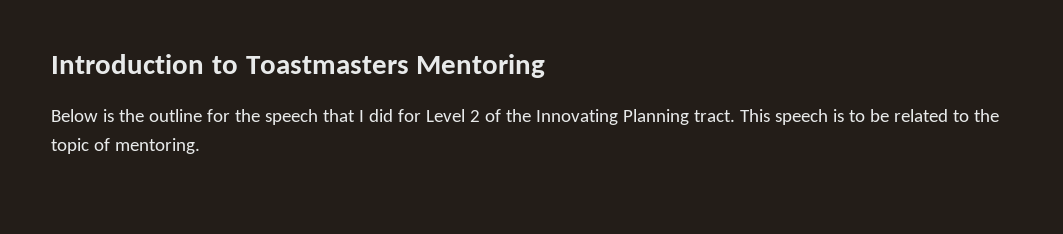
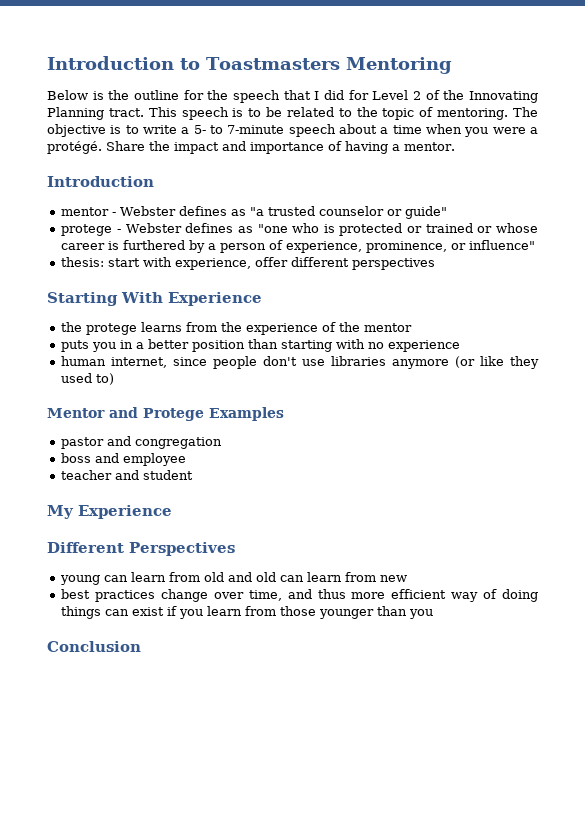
(200, 146) none -> [513,107,539,117] [47,124,538,137] [47,141,455,154] [47,176,154,187] [61,206,448,219] [61,223,539,236] [61,240,536,253] [61,257,436,270] [47,292,262,306] [61,322,413,335] [61,339,461,352] [61,356,540,369] [61,373,115,385] [47,407,284,421] [61,436,223,449] [61,453,187,466] [61,470,194,480] [47,505,172,519] [47,542,235,556] [60,572,408,585] [61,589,538,602] [61,606,434,619] [47,641,141,652] The objective is to write a 5- to 7-minute speech about a time when you were a protégé. Share the impact and importance of having a mentor. // Introduction // mentor - Webster defines as "a trusted counselor or guide" // protege - Webster defines as "one who is protected or trained or whose career is furthered by a person of experience, prominence, or influence" // thesis: start with experience, offer different perspectives // Starting With Experience // the protege learns from the experience of the mentor // puts you in a better position than starting with no experience // human internet, since people don't use libraries anymore (or like they used to) // Mentor and Protege Examples // pastor and congregation // boss and employee // teacher and student // My Experience // Different Perspectives // young can learn from old and old can learn from new // best practices change over time, and thus more efficient way of doing things can exist if you learn from those younger than you // Conclusion

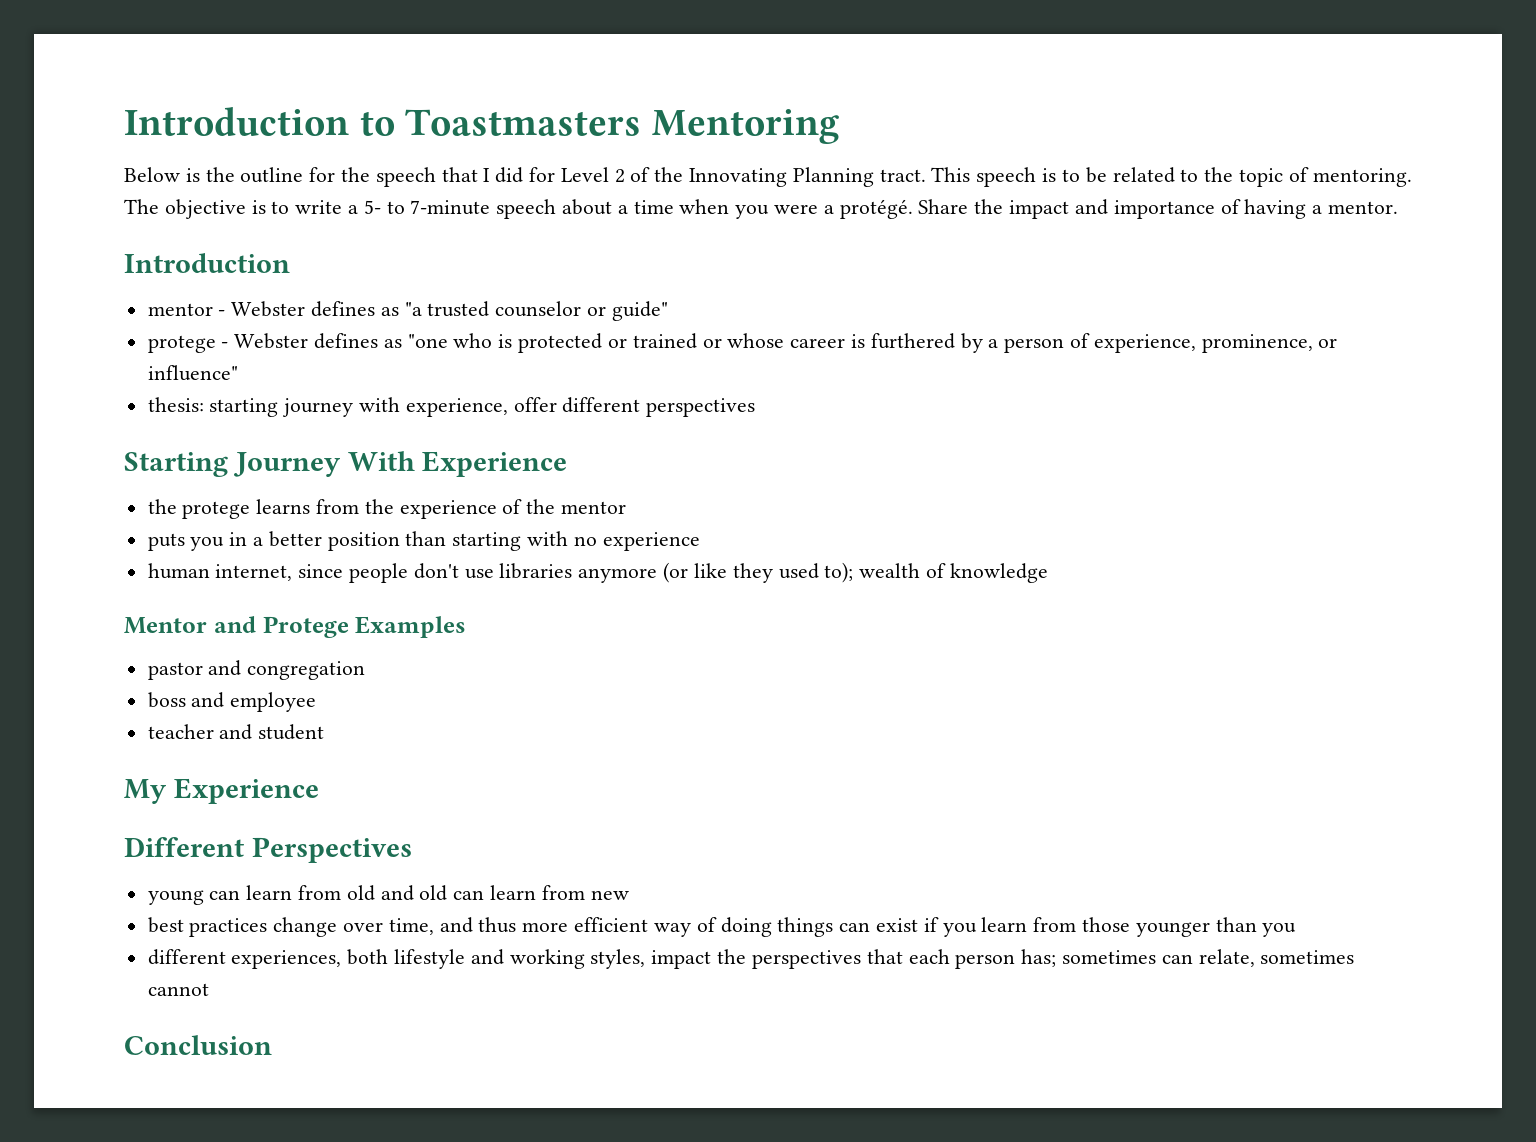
[108,258,141,267] start -> [209,398,354,417] starting journey
(118, 299) none -> [232,452,341,477] Journey
[96,373,115,385] to) -> [824,562,1048,583] to); wealth of knowledge
(434, 614) none -> [147,949,1355,969] [147,983,209,996] // different experiences, both lifestyle and working styles, impact the perspectives that each person has; sometimes can relate, sometimes cannot

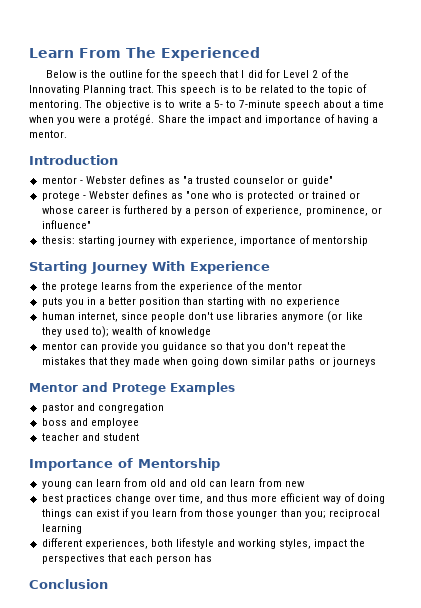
[124,107,839,144] Introduction to Toastmasters Mentoring -> [29,47,260,61] Learn From The Experienced
[513,397,756,417] offer different perspectives -> [240,235,369,246] importance of mentorship
(1048, 573) none -> [41,342,346,352] [41,357,376,367] // mentor can provide you guidance so that you don't repeat the mistakes that they made when going down similar paths or journeys
[124,778,319,804] [124,837,412,863] My Experience // Different Perspectives -> [29,458,220,471] Importance of Mentorship
[1262,923,1297,937] you -> [304,509,380,519] [41,524,82,534] you; reciprocal learning
[1021,949,1355,967] [147,983,209,996] has; sometimes can relate, sometimes cannot -> [194,554,213,562] has

